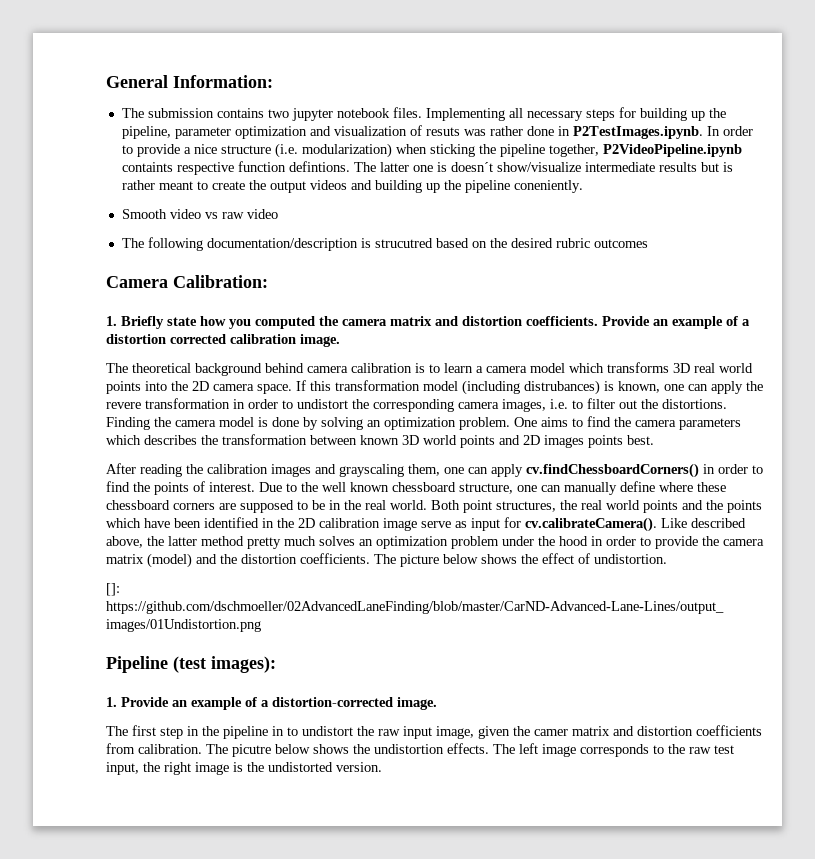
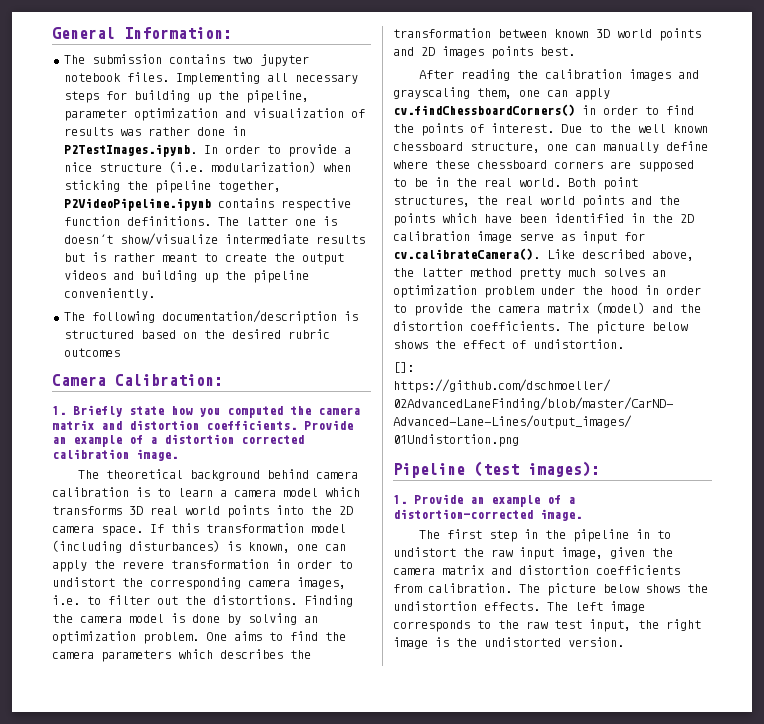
[425,127,460,136] resuts -> [63,127,113,136] results
[121,162,173,172] containts -> [217,198,274,208] contains
[288,161,350,172] defintions. -> [126,216,211,226] definitions.
[513,180,583,193] [121,209,278,219] coneniently. // Smooth video vs raw video -> [63,288,155,300] conveniently.
[374,238,433,248] strucutred -> [63,330,134,339] structured
[524,380,600,395] distrubances) -> [129,540,220,552] disturbances)
[534,729,568,736] camer -> [393,567,435,575] camera
[232,744,271,757] picutre -> [547,583,596,596] picture

